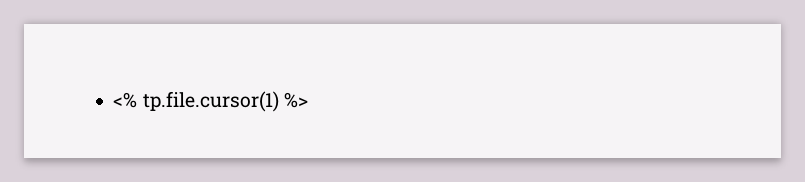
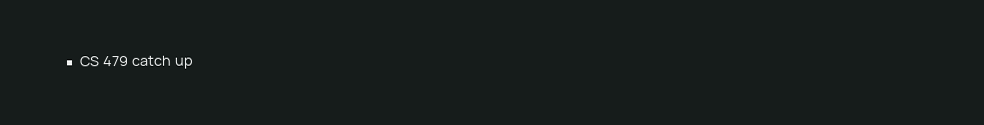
[113,91,308,112] <% tp.file.cursor(1) %> -> [78,55,194,69] CS 479 catch up

